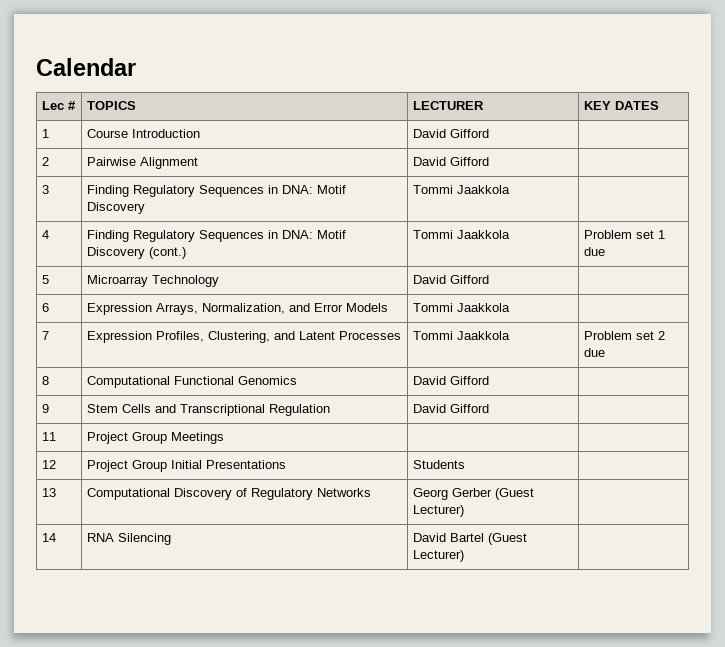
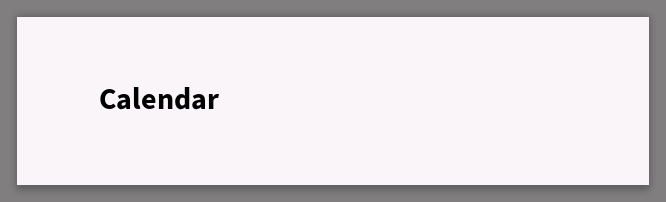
[42,101,77,110] [87,101,137,110] [413,101,485,110] [584,101,660,110] [42,129,50,138] [87,129,201,138] [413,129,490,138] [42,157,50,166] [87,157,199,169] [413,157,490,166] [42,185,50,194] [87,185,347,197] [87,202,146,214] [413,185,511,194] [42,230,50,239] [87,230,347,242] [87,247,187,259] [413,230,511,239] [584,230,666,239] [584,247,606,256] [42,275,50,284] [87,275,220,287] [413,275,490,284] [42,303,50,312] [87,303,389,315] [413,303,511,312] [42,331,50,340] [87,331,402,343] [413,331,511,340] [584,331,666,340] [584,348,606,357] [42,376,50,385] [87,376,298,388] [413,376,490,385] [42,404,50,413] [87,404,331,416] [413,404,490,413] [42,432,57,441] [87,432,225,444] [42,460,57,469] [87,460,287,472] [413,460,466,469] [42,488,57,497] [87,488,372,500] [413,488,535,500] [413,505,465,517] [42,533,57,542] [87,533,172,545] [413,533,528,545] [413,550,465,562] // Lec # | TOPICS | LECTURER | KEY DATES // 1 | Course Introduction | David Gifford | // 2 | Pairwise Alignment | David Gifford | // 3 | Finding Regulatory Sequences in DNA: Motif Discovery | Tommi Jaakkola | // 4 | Finding Regulatory Sequences in DNA: Motif Discovery (cont.) | Tommi Jaakkola | Problem set 1 due // 5 | Microarray Technology | David Gifford | // 6 | Expression Arrays, Normalization, and Error Models | Tommi Jaakkola | // 7 | Expression Profiles, Clustering, and Latent Processes | Tommi Jaakkola | Problem set 2 due // 8 | Computational Functional Genomics | David Gifford | // 9 | Stem Cells and Transcriptional Regulation | David Gifford | // 11 | Project Group Meetings | | // 12 | Project Group Initial Presentations | Students | // 13 | Computational Discovery of Regulatory Networks | Georg Gerber (Guest Lecturer) | // 14 | RNA Silencing | David Bartel (Guest Lecturer) | -> (219, 98) none

